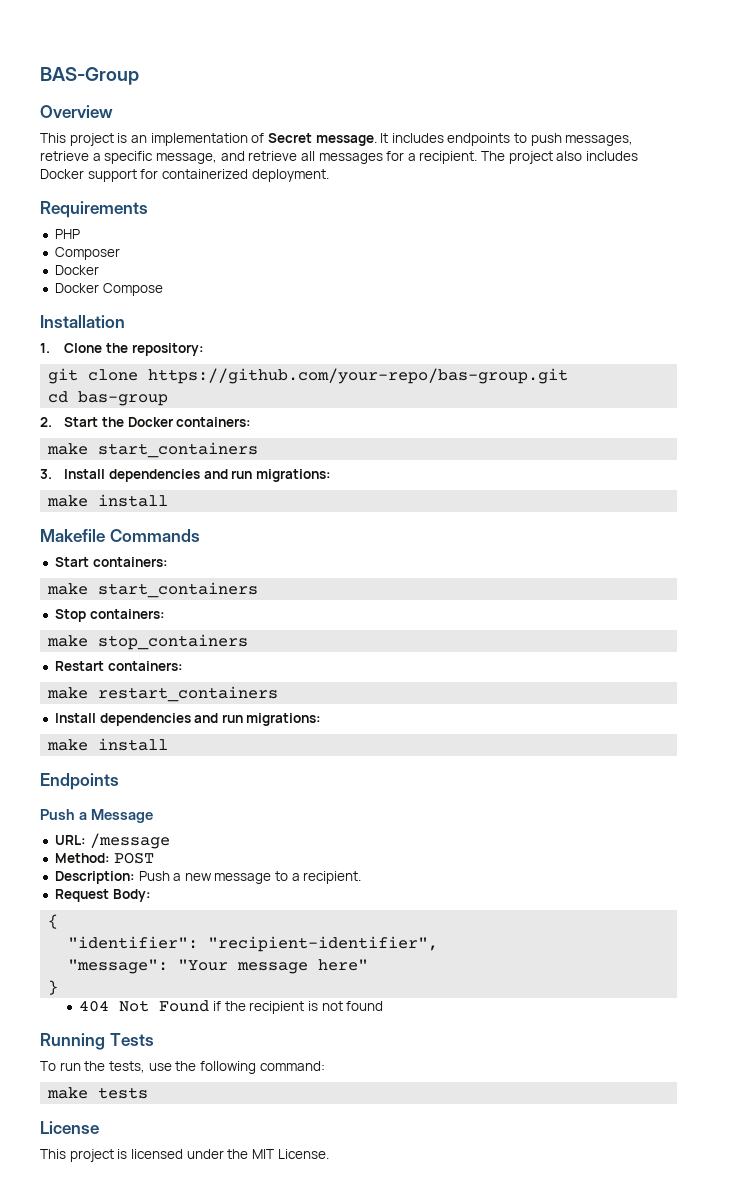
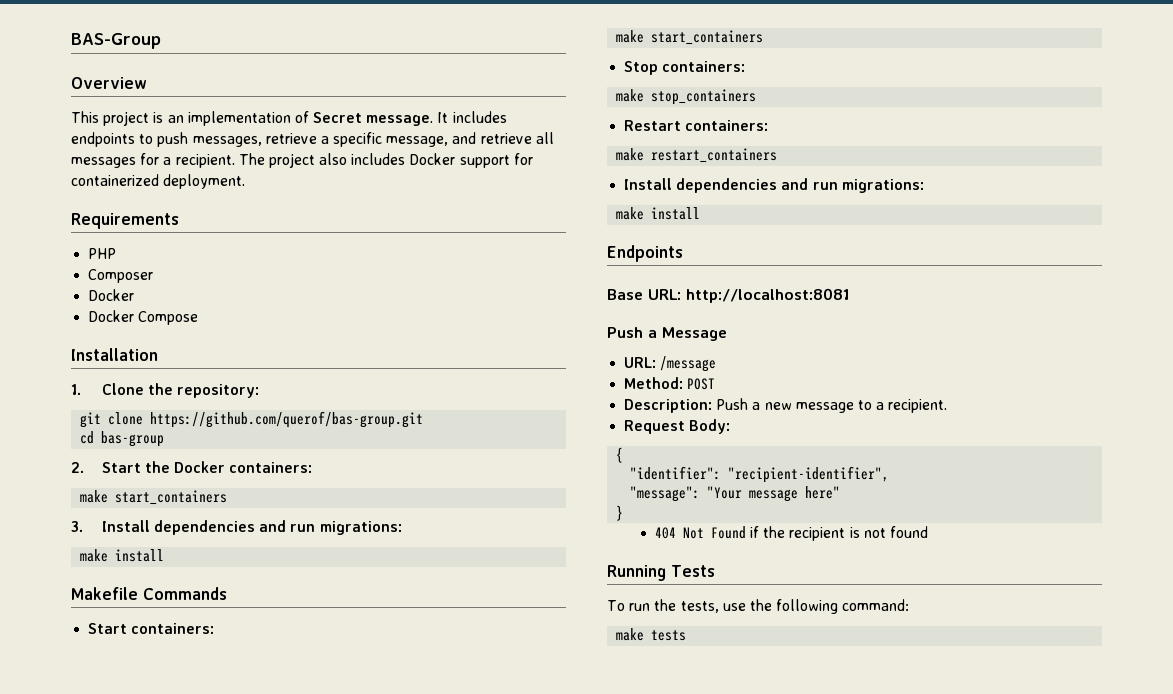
[148,368,569,384] https://github.com/your-repo/bas-group.git -> [150,411,424,428] https://github.com/querof/bas-group.git
(119, 781) none -> [607,288,850,303] // Base URL: http://localhost:8081
[40,1121,99,1134] [40,1149,329,1162] // License // This project is licensed under the MIT License. -> (687, 635) none

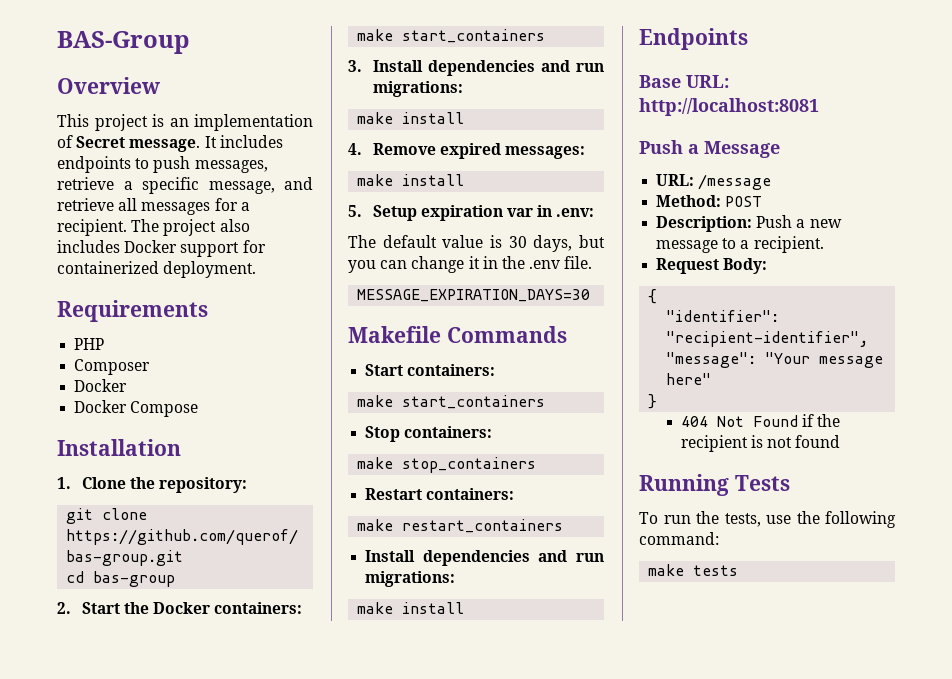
(165, 555) none -> [348,143,585,159] [357,174,465,186] [348,205,595,221] [348,235,605,252] [348,256,593,273] [357,289,591,302] // 4. Remove expired messages: // make install // 5. Setup expiration var in .env: // The default value is 30 days, but you can change it in the .env file. // MESSAGE_EXPIRATION_DAYS=30

